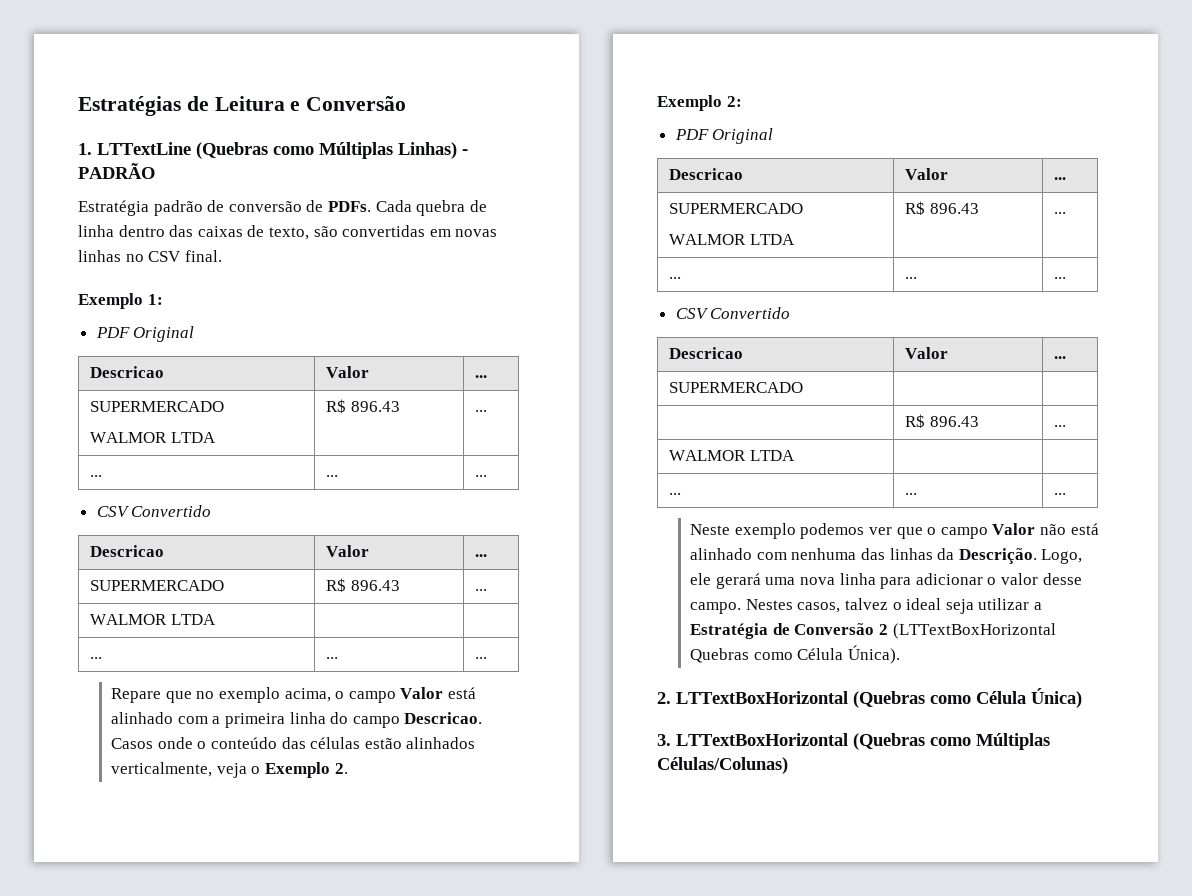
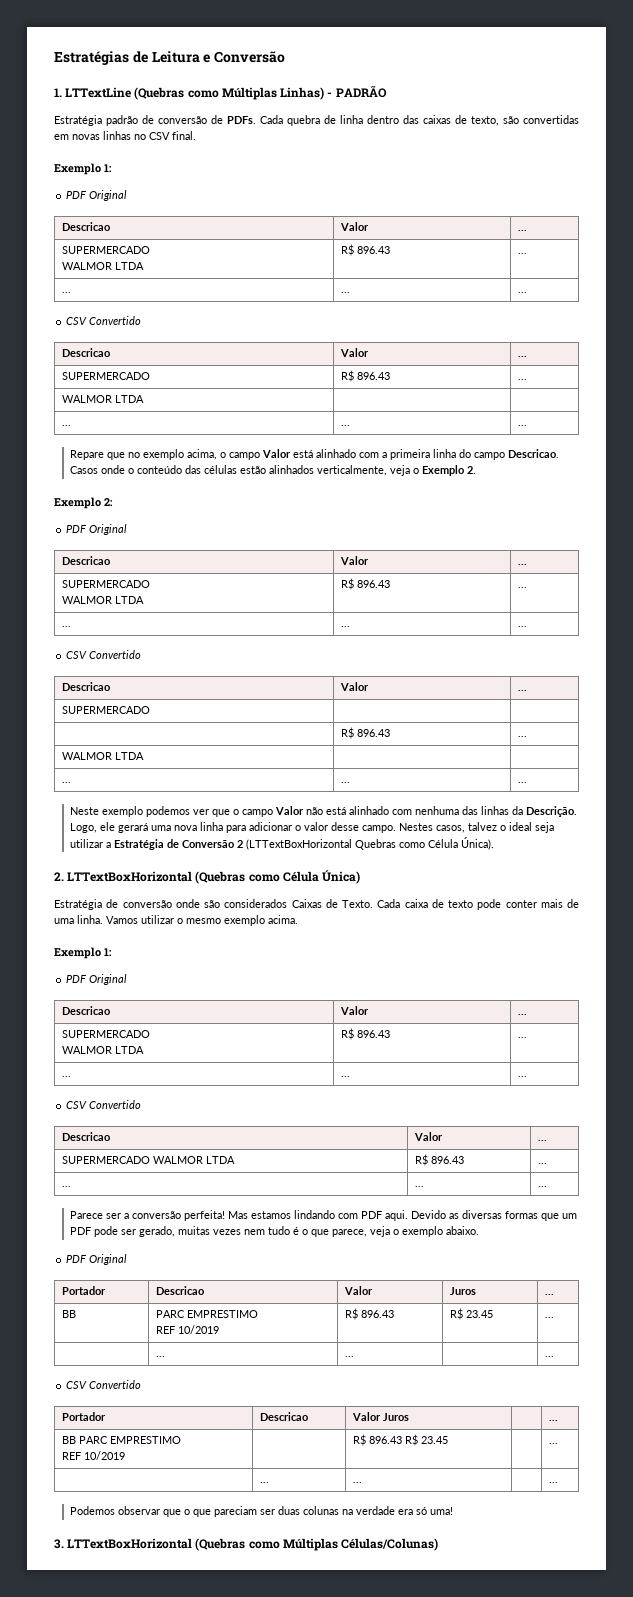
(1082, 698) none -> [54,899,579,910] [54,915,298,926] [54,947,112,959] [66,974,128,985] [61,1006,110,1015] [339,1006,369,1015] [517,1014,527,1015] [61,1030,150,1038] [61,1046,144,1054] [340,1028,390,1040] [517,1037,527,1038] [61,1076,71,1077] [340,1076,350,1077] [517,1076,527,1077] [66,1100,142,1109] [61,1132,110,1141] [413,1132,443,1141] [537,1140,547,1141] [61,1156,235,1164] [414,1154,464,1166] [537,1163,547,1164] [61,1186,71,1187] [414,1186,424,1187] [537,1186,547,1187] [69,1210,577,1221] [69,1226,479,1237] [66,1254,128,1265] [61,1286,106,1295] [155,1286,204,1295] [343,1286,373,1295] [449,1287,476,1295] [544,1294,554,1295] [61,1310,76,1318] [155,1310,258,1318] [155,1325,219,1334] [344,1308,394,1320] [449,1308,493,1320] [544,1317,554,1318] [155,1356,165,1357] [344,1356,354,1357] [544,1356,554,1357] [66,1380,142,1389] [61,1412,106,1421] [259,1412,308,1421] [351,1412,409,1421] [548,1420,558,1421] [61,1436,181,1444] [61,1451,125,1460] [352,1434,448,1446] [548,1443,558,1444] [259,1482,269,1483] [352,1482,362,1483] [548,1482,558,1483] [69,1506,453,1517] // Estratégia de conversão onde são considerados Caixas de Texto. Cada caixa de texto pode conter mais de uma linha. Vamos utilizar o mesmo exemplo acima. // Exemplo 1: // PDF Original // Descricao | Valor | ... // SUPERMERCADO // WALMOR LTDA | R$ 896.43 | ... // ... | ... | ... // CSV Convertido // Descricao | Valor | ... // SUPERMERCADO WALMOR LTDA | R$ 896.43 | ... // ... | ... | ... // Parece ser a conversão perfeita! Mas estamos lindando com PDF aqui. Devido as diversas formas que um PDF pode ser gerado, muitas vezes nem tudo é o que parece, veja o exemplo abaixo. // PDF Original // Portador | Descricao | Valor | Juros | ... // BB | PARC EMPRESTIMO // REF 10/2019 | R$ 896.43 | R$ 23.45 | ... // | ... | ... | | ... // CSV Convertido // Portador | Descricao | Valor Juros | | ... // BB PARC EMPRESTIMO // REF 10/2019 | | R$ 896.43 R$ 23.45 | | ... // | ... | ... | | ... // Podemos observar que o que pareciam ser duas colunas na verdade era só uma!

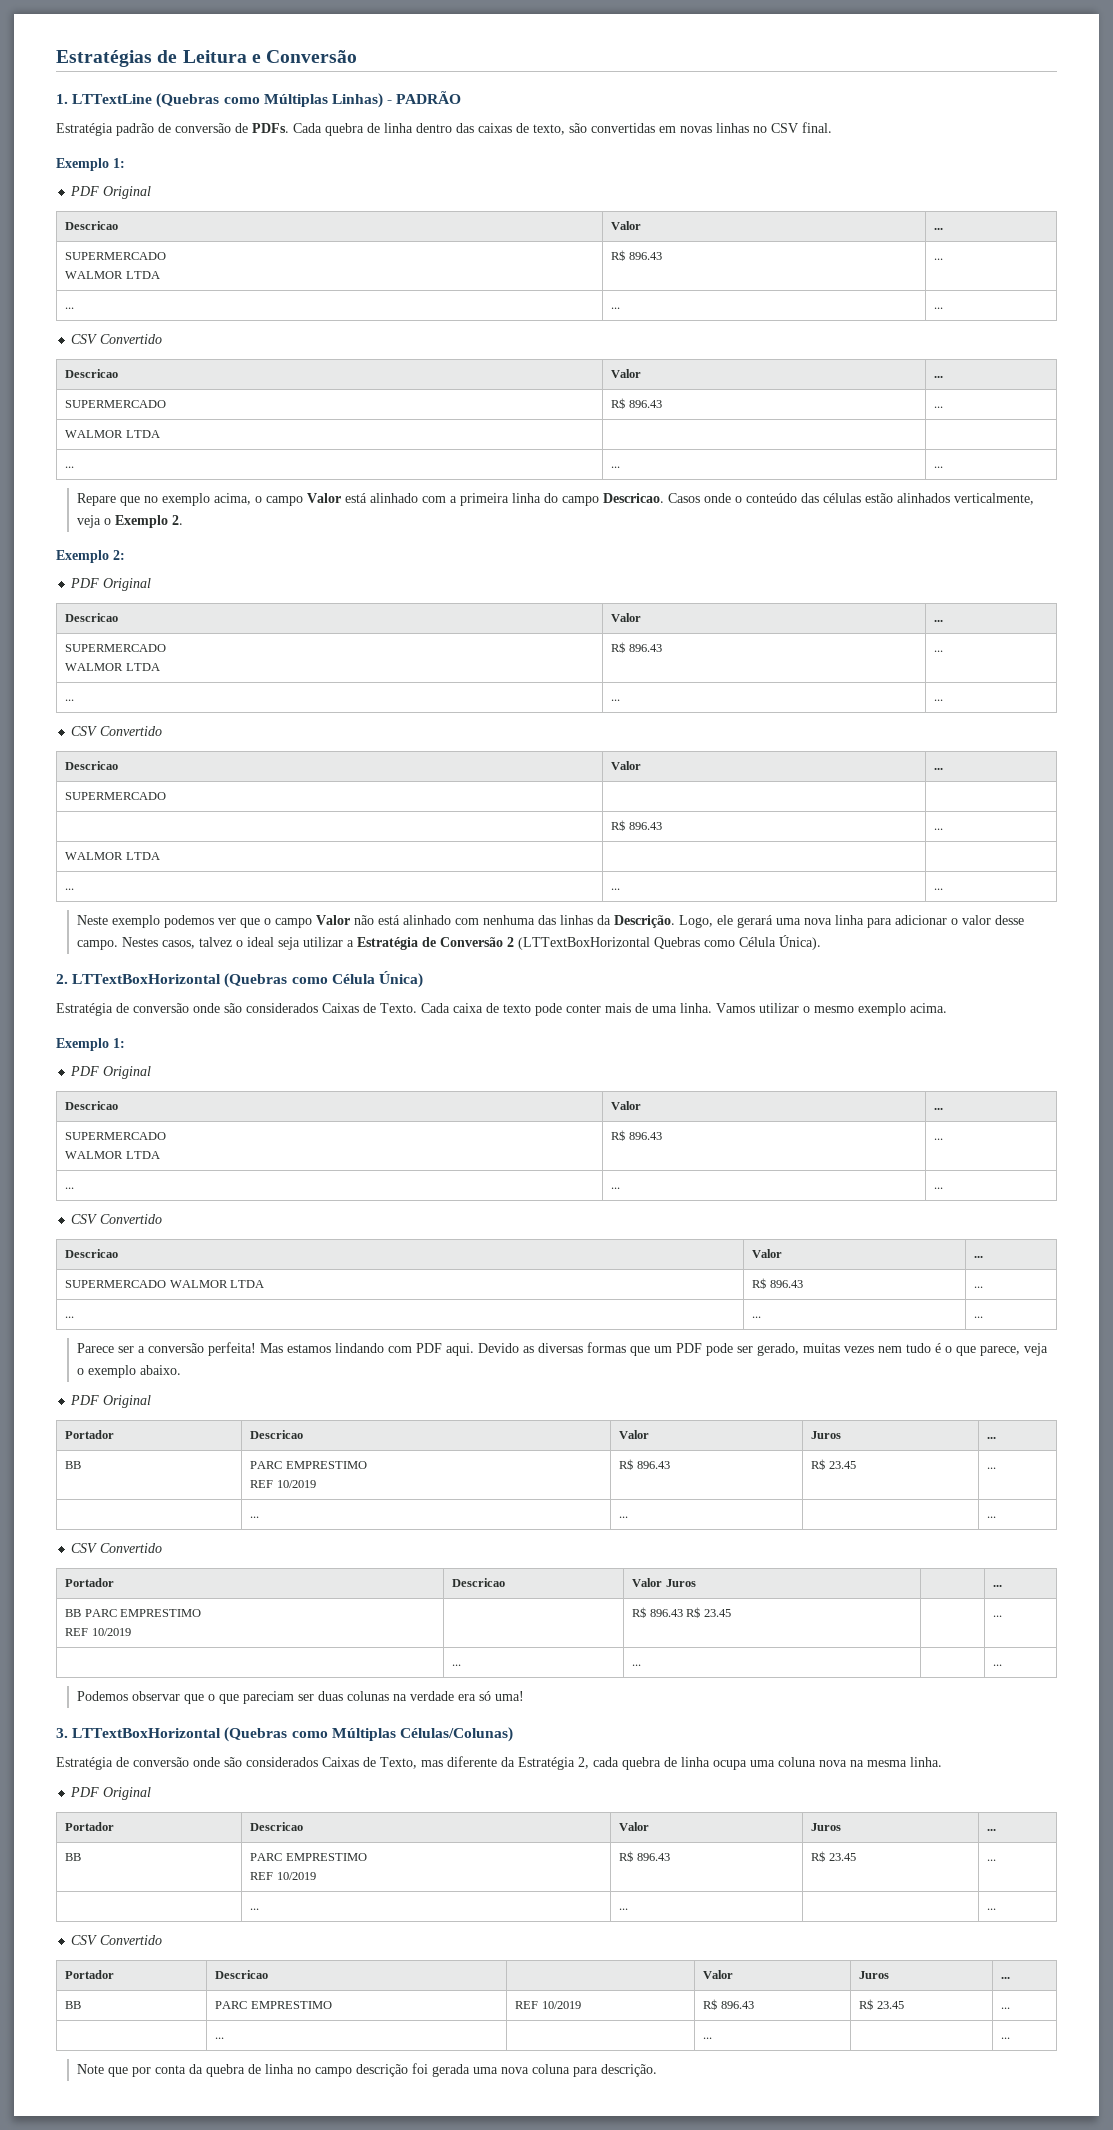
(439, 1544) none -> [56,1756,942,1770] [70,1787,152,1800] [65,1822,115,1831] [250,1822,304,1831] [619,1822,650,1831] [811,1823,842,1831] [987,1828,997,1831] [65,1853,82,1861] [250,1853,367,1861] [250,1872,316,1880] [619,1851,670,1862] [811,1851,856,1862] [987,1859,997,1861] [250,1908,260,1910] [619,1908,629,1910] [987,1908,997,1910] [71,1935,163,1945] [65,1970,115,1979] [215,1970,269,1979] [703,1970,734,1979] [859,1971,890,1979] [1001,1976,1011,1979] [65,2001,82,2009] [215,2001,332,2009] [515,2001,581,2009] [703,1999,754,2010] [859,1999,904,2010] [1001,2007,1011,2009] [215,2037,225,2039] [703,2037,713,2039] [1001,2037,1011,2039] [77,2063,658,2077] // Estratégia de conversão onde são considerados Caixas de Texto, mas diferente da Estratégia 2, cada quebra de linha ocupa uma coluna nova na mesma linha. // PDF Original // Portador | Descricao | Valor | Juros | ... // BB | PARC EMPRESTIMO // REF 10/2019 | R$ 896.43 | R$ 23.45 | ... // | ... | ... | | ... // CSV Convertido // Portador | Descricao | | Valor | Juros | ... // BB | PARC EMPRESTIMO | REF 10/2019 | R$ 896.43 | R$ 23.45 | ... // | ... | | ... | | ... // Note que por conta da quebra de linha no campo descrição foi gerada uma nova coluna para descrição.

